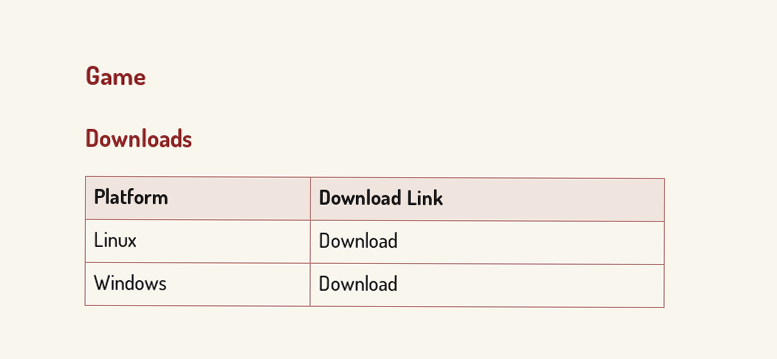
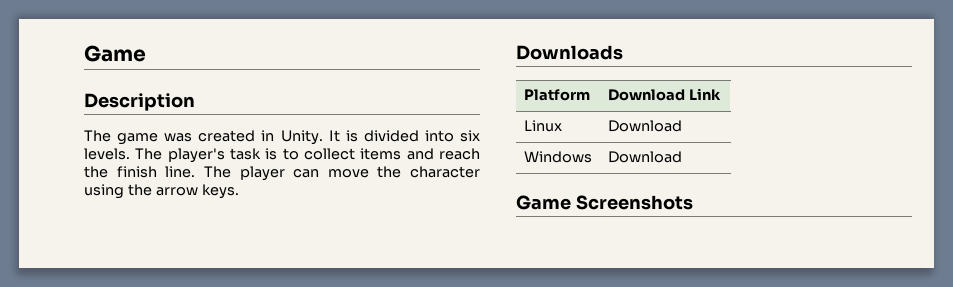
[85,65,147,86] Game -> [84,45,146,62] [84,93,195,111] [84,130,481,145] [84,148,480,163] [84,166,480,181] [84,184,239,199] Game // Description // The game was created in Unity. It is divided into six levels. The player's task is to collect items and reach the finish line. The player can move the character using the arrow keys.
(398, 283) none -> [516,195,693,210] // Game Screenshots

